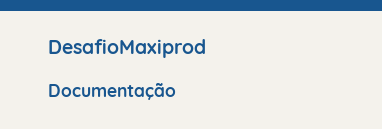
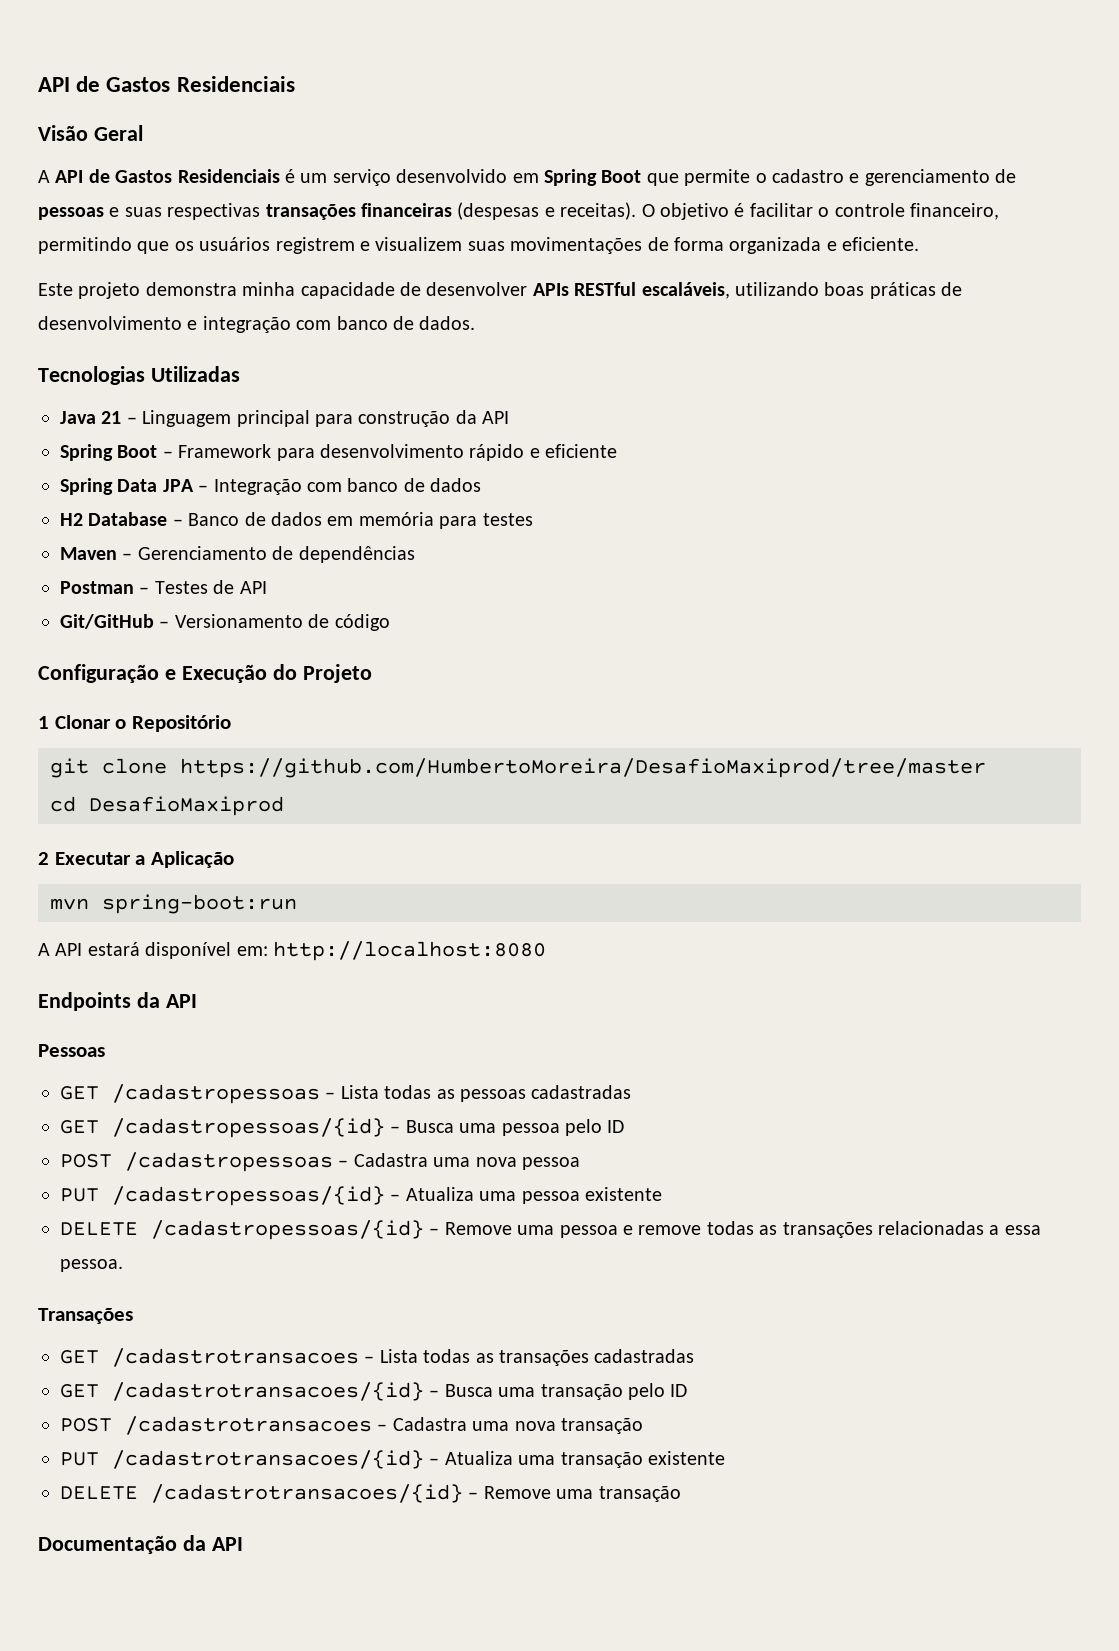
[48,39,206,58] DesafioMaxiprod -> [38,76,295,92] [38,125,143,141] [38,169,1017,186] [38,202,999,220] [38,237,920,254] [38,282,963,299] [38,316,476,333] [38,366,240,385] [60,410,510,427] [60,444,618,461] [60,478,482,495] [60,512,533,529] [60,546,415,563] [60,580,267,594] [60,614,390,631] [38,664,372,683] [38,715,232,732] [50,758,986,778] [50,796,284,816] [38,851,235,868] [50,894,297,914] [38,941,546,961] [38,992,197,1011] [38,1044,105,1057] [60,1084,632,1104] [60,1118,625,1138] [60,1152,580,1172] [60,1186,662,1206] [60,1220,1041,1240] [60,1259,123,1272] [38,1308,133,1324] [60,1348,695,1367] [60,1382,688,1401] [60,1416,643,1435] [60,1450,725,1469] [60,1484,681,1503] API de Gastos Residenciais // Visão Geral // A API de Gastos Residenciais é um serviço desenvolvido em Spring Boot que permite o cadastro e gerenciamento de pessoas e suas respectivas transações financeiras (despesas e receitas). O objetivo é facilitar o controle financeiro, permitindo que os usuários registrem e visualizem suas movimentações de forma organizada e eficiente. // Este projeto demonstra minha capacidade de desenvolver APIs RESTful escaláveis, utilizando boas práticas de desenvolvimento e integração com banco de dados. // Tecnologias Utilizadas // Java 21 – Linguagem principal para construção da API // Spring Boot – Framework para desenvolvimento rápido e eficiente // Spring Data JPA – Integração com banco de dados // H2 Database – Banco de dados em memória para testes // Maven – Gerenciamento de dependências // Postman – Testes de API // Git/GitHub – Versionamento de código // Configuração e Execução do Projeto // 1 Clonar o Repositório // git clone https://github.com/HumbertoMoreira/DesafioMaxiprod/tree/master // cd DesafioMaxiprod // 2 Executar a Aplicação // mvn spring-boot:run // A API estará disponível em: http://localhost:8080 // Endpoints da API // Pessoas // GET /cadastropessoas – Lista todas as pessoas cadastradas // GET /cadastropessoas/{id} – Busca uma pessoa pelo ID // POST /cadastropessoas – Cadastra uma nova pessoa // PUT /cadastropessoas/{id} – Atualiza uma pessoa existente // DELETE /cadastropessoas/{id} – Remove uma pessoa e remove todas as transações relacionadas a essa pessoa. // Transações // GET /cadastrotransacoes – Lista todas as transações cadastradas // GET /cadastrotransacoes/{id} – Busca uma transação pelo ID // POST /cadastrotransacoes – Cadastra uma nova transação // PUT /cadastrotransacoes/{id} – Atualiza uma transação existente // DELETE /cadastrotransacoes/{id} – Remove uma transação
(176, 91) none -> [182,1535,243,1551] da API

